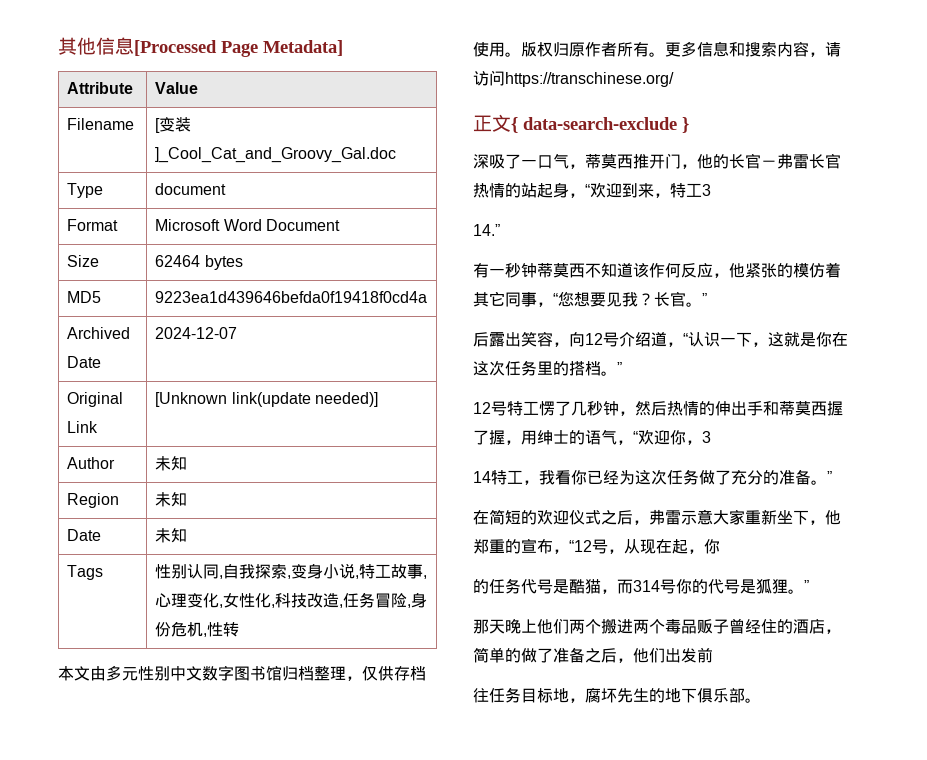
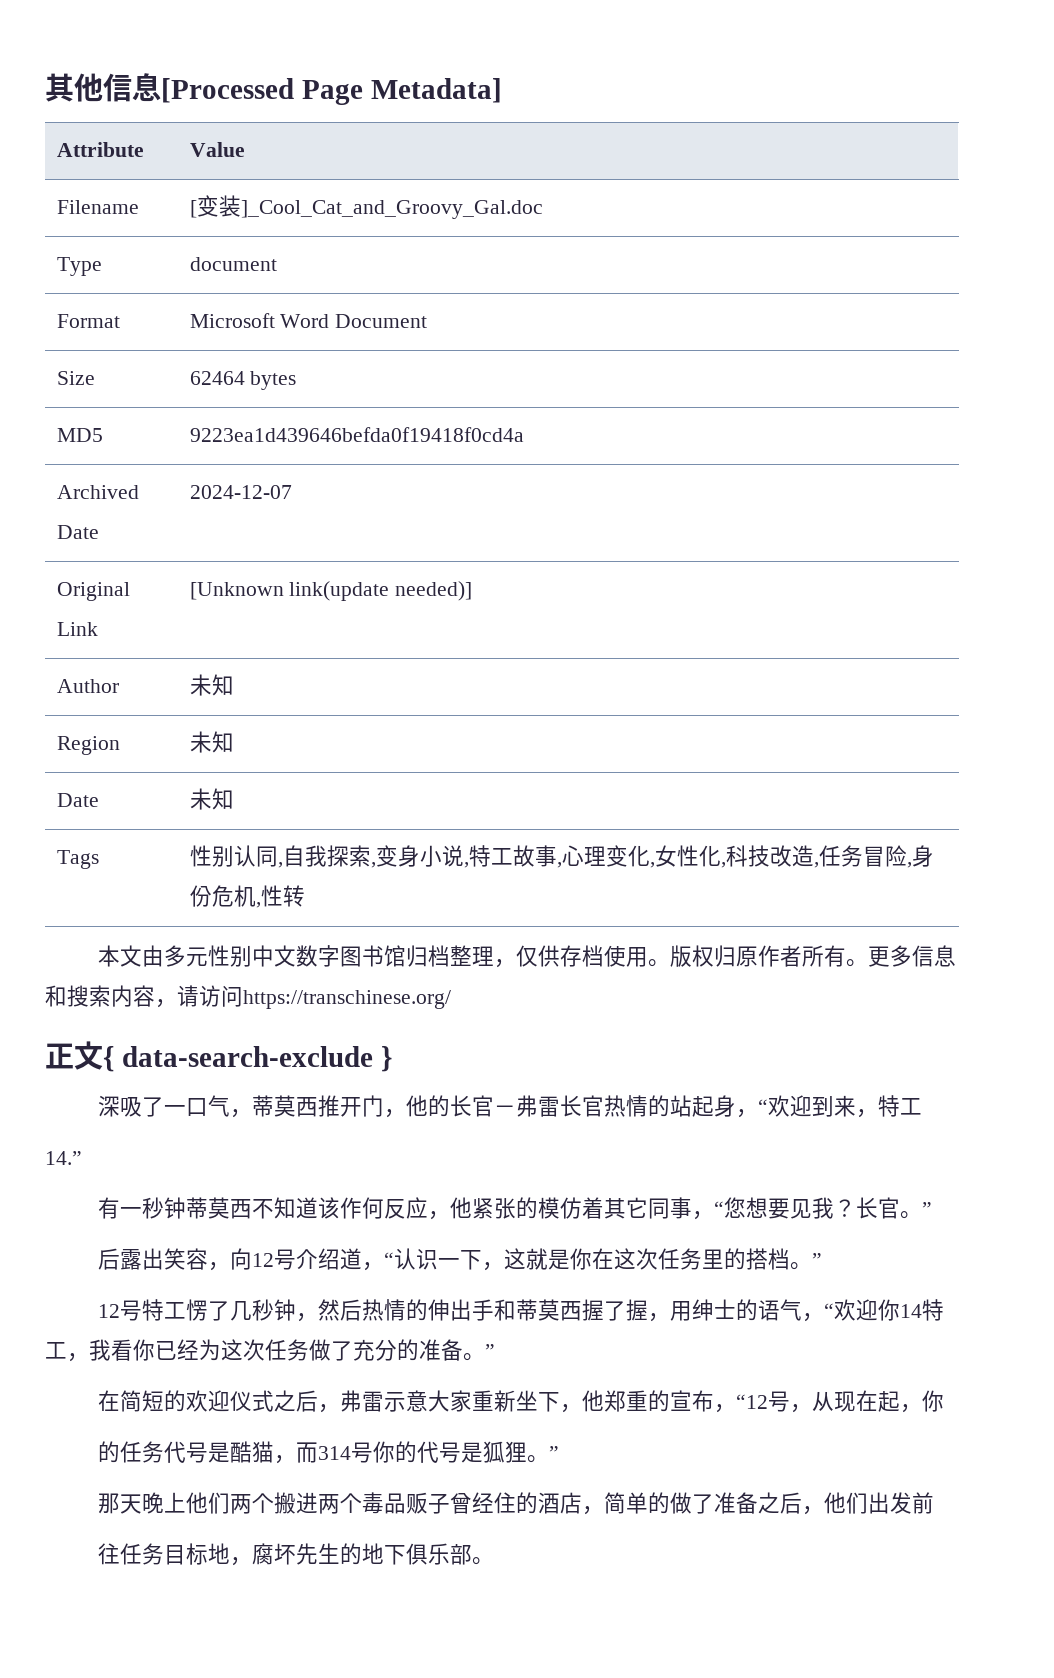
[702,184,711,196] 3 -> (923, 1106) none
[686,431,711,445] ，3 // -> (901, 1310) none

